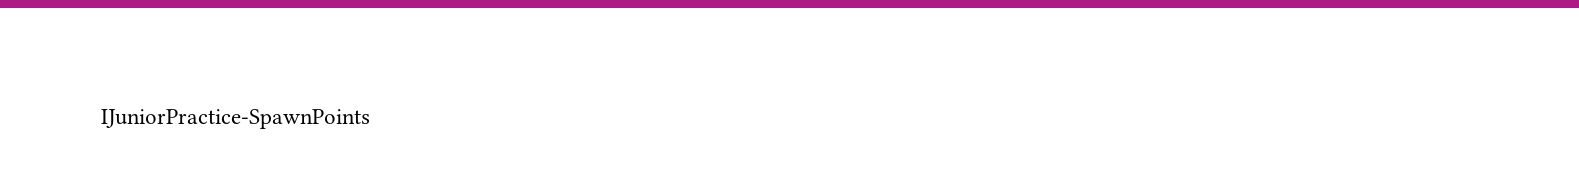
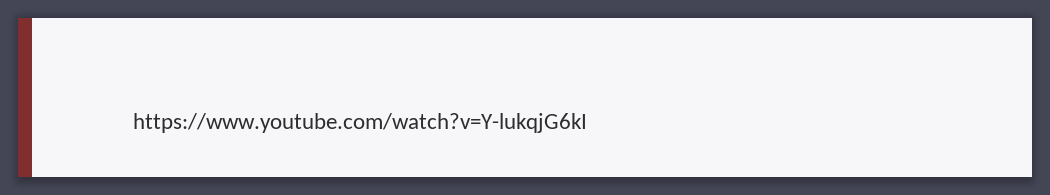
[101,109,370,129] IJuniorPractice-SpawnPoints -> [133,113,587,133] https://www.youtube.com/watch?v=Y-lukqjG6kI

